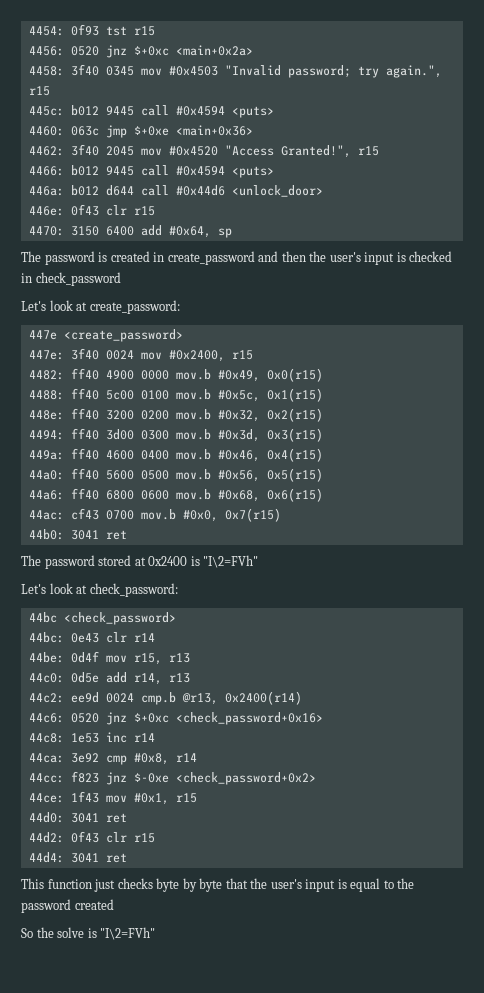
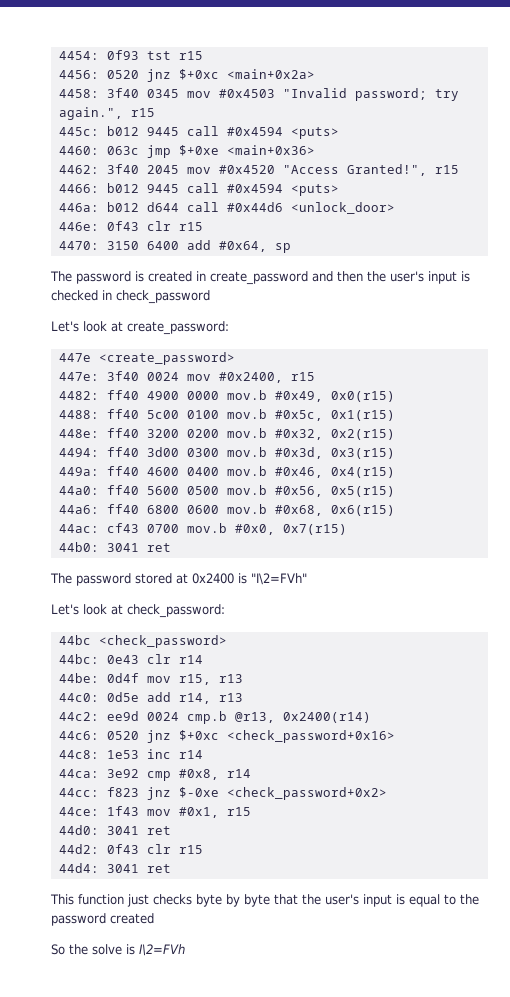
[100,927,156,940] "I\2=FVh" -> [139,944,185,956] I\2=FVh

